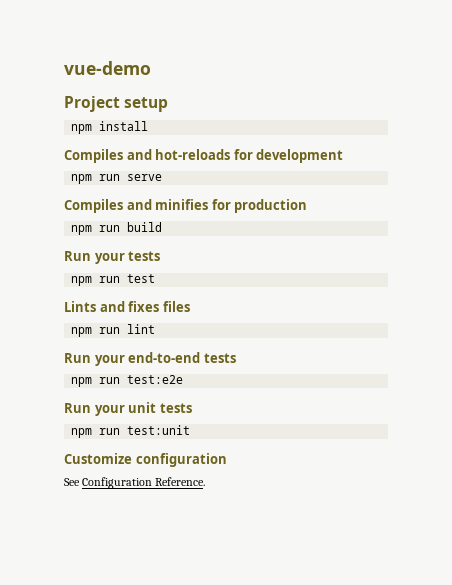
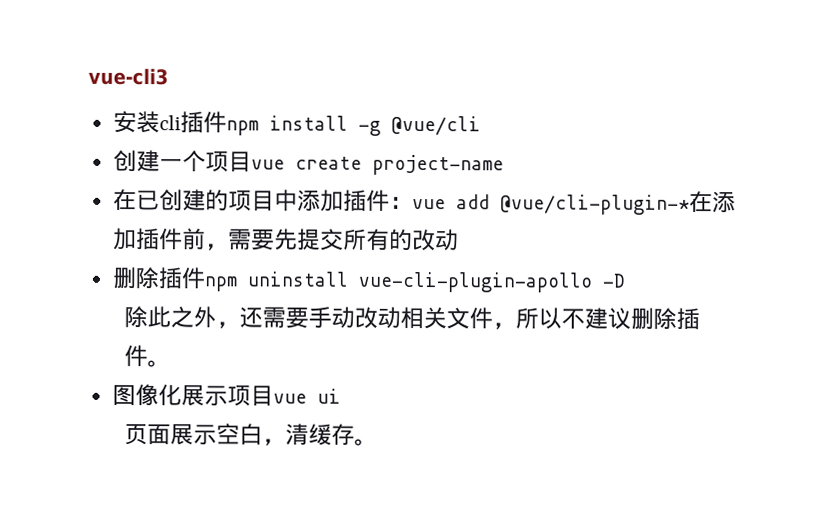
[64,61,151,75] [64,96,169,112] [71,121,149,134] [64,149,344,163] [71,174,163,184] [64,199,308,213] [71,222,163,235] [64,251,161,264] [71,274,156,286] [64,301,190,312] [71,324,156,337] [64,352,236,366] [71,375,184,387] [64,402,192,416] [71,425,191,438] [64,453,227,467] [64,477,206,489] vue-demo // Project setup // npm install // Compiles and hot-reloads for development // npm run serve // Compiles and minifies for production // npm run build // Run your tests // npm run test // Lints and fixes files // npm run lint // Run your end-to-end tests // npm run test:e2e // Run your unit tests // npm run test:unit // Customize configuration // See Configuration Reference. -> [88,67,169,86] [113,110,482,136] [113,149,505,176] [113,188,737,215] [113,227,460,252] [112,266,626,293] [123,305,700,330] [123,344,171,368] [112,384,342,407] [123,423,378,446] vue-cli3 // 安装cli插件npm install -g @vue/cli // 创建一个项目vue create project-name // 在已创建的项目中添加插件：vue add @vue/cli-plugin-*在添加插件前，需要先提交所有的改动 // 删除插件npm uninstall vue-cli-plugin-apollo -D // 除此之外，还需要手动改动相关文件，所以不建议删除插件。 // 图像化展示项目vue ui // 页面展示空白，清缓存。

